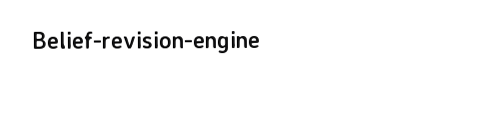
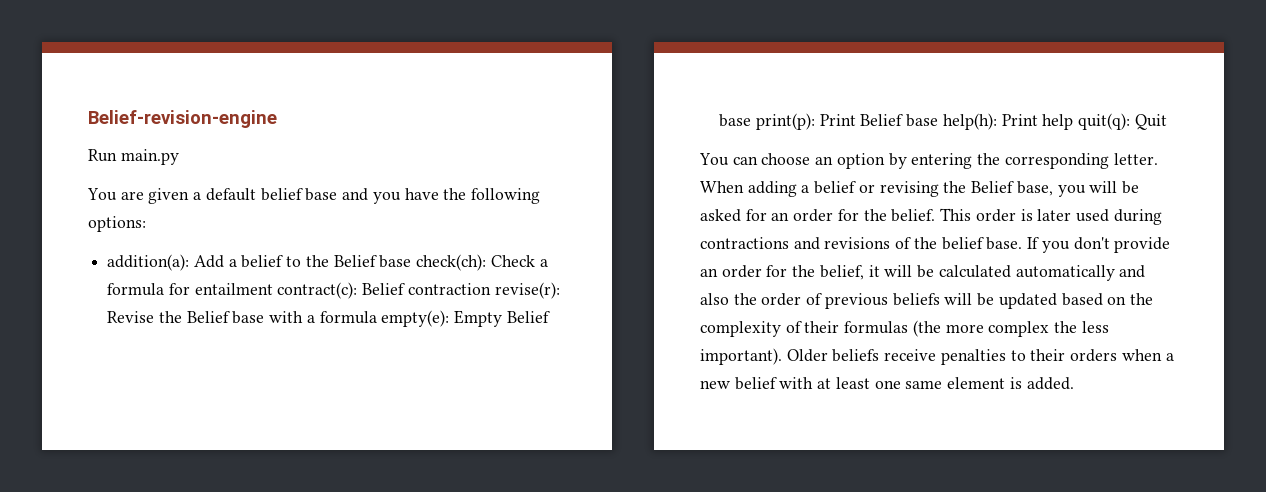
(260, 42) none -> [88,149,179,165] [87,188,540,204] [88,216,146,232] [107,254,548,271] [107,282,560,299] [107,310,550,327] [719,113,1167,130] [699,153,1158,169] [700,181,1139,197] [700,208,1162,225] [700,237,1171,253] [700,265,1146,281] [700,293,1153,309] [700,320,1109,337] [700,348,1174,365] [700,377,1074,390] // Run main.py // You are given a default belief base and you have the following options: // addition(a): Add a belief to the Belief base check(ch): Check a formula for entailment contract(c): Belief contraction revise(r): Revise the Belief base with a formula empty(e): Empty Belief base print(p): Print Belief base help(h): Print help quit(q): Quit // You can choose an option by entering the corresponding letter. When adding a belief or revising the Belief base, you will be asked for an order for the belief. This order is later used during contractions and revisions of the belief base. If you don't provide an order for the belief, it will be calculated automatically and also the order of previous beliefs will be updated based on the complexity of their formulas (the more complex the less important). Older beliefs receive penalties to their orders when a new belief with at least one same element is added.

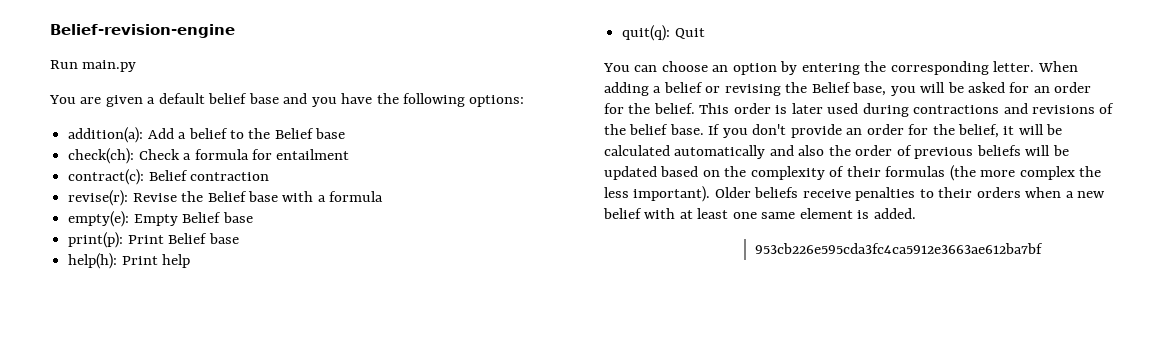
(412, 261) none -> (346, 133) //
(273, 289) none -> (350, 154) //
(491, 289) none -> (270, 176) //
(377, 317) none -> (384, 196) //
(752, 120) none -> (253, 217) //
(939, 120) none -> (239, 238) //
(1074, 122) none -> (191, 261) //
(1074, 383) none -> [755,243,1044,254] // 953cb226e595cda3fc4ca5912e3663ae612ba7bf

